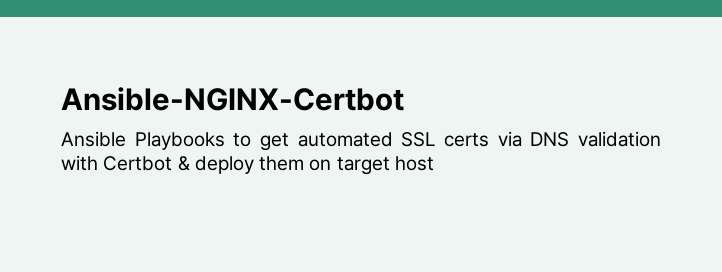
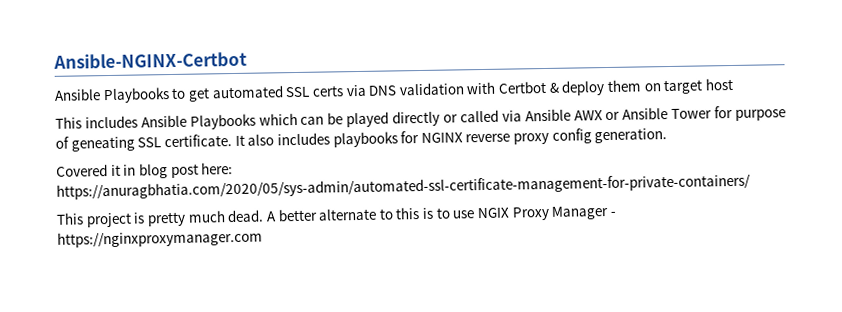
(434, 163) none -> [55,105,787,130] [55,128,668,152] [56,162,234,179] [56,173,751,200] [56,205,616,228] [57,229,263,248] // This includes Ansible Playbooks which can be played directly or called via Ansible AWX or Ansible Tower for purpose of geneating SSL certificate. It also includes playbooks for NGINX reverse proxy config generation. // Covered it in blog post here: https://anuragbhatia.com/2020/05/sys-admin/automated-ssl-certificate-management-for-private-containers/ // This project is pretty much dead. A better alternate to this is to use NGIX Proxy Manager - https://nginxproxymanager.com

